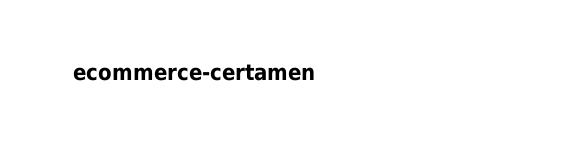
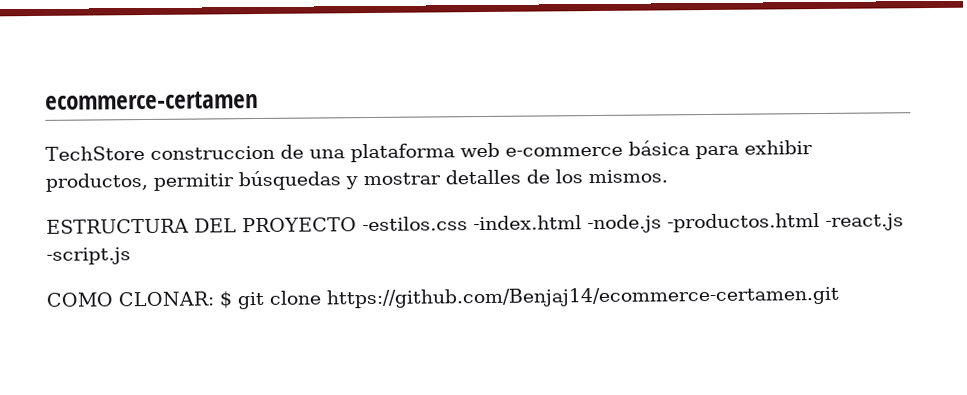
(315, 72) none -> [45,140,813,163] [45,169,668,192] [46,213,904,234] [46,247,131,265] [46,285,839,310] // TechStore construccion de una plataforma web e-commerce básica para exhibir productos, permitir búsquedas y mostrar detalles de los mismos. // ESTRUCTURA DEL PROYECTO -estilos.css -index.html -node.js -productos.html -react.js -script.js // COMO CLONAR: $ git clone https://github.com/Benjaj14/ecommerce-certamen.git

